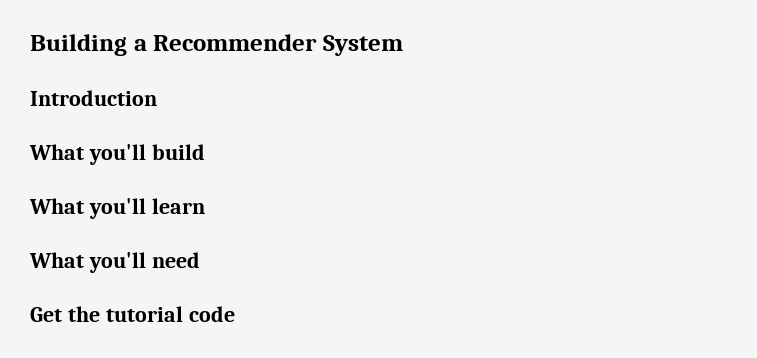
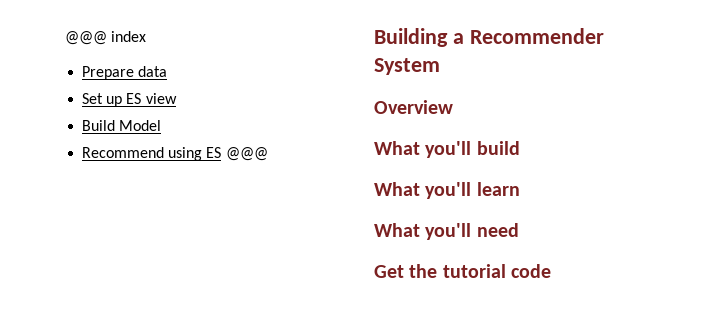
(30, 45) none -> [65,31,147,45] [82,66,168,80] [82,93,177,107] [82,120,162,131] [82,147,268,161] @@@ index // Prepare data // Set up ES view // Build Model // Recommend using ES @@@ //
[30,90,157,106] Introduction -> [374,100,453,114] Overview

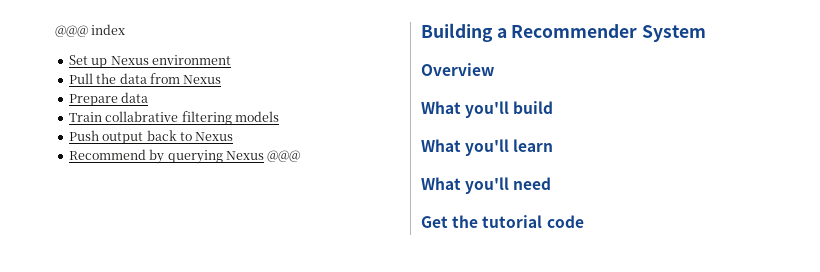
[82,66,168,80] [82,93,177,107] [82,120,162,131] [82,147,222,161] Prepare data // Set up ES view // Build Model // Recommend using ES -> [68,55,231,68] [68,73,222,84] [68,92,149,106] [68,111,279,125] [68,130,234,144] [68,149,264,164] Set up Nexus environment // Pull the data from Nexus // Prepare data // Train collabrative filtering models // Push output back to Nexus // Recommend by querying Nexus

